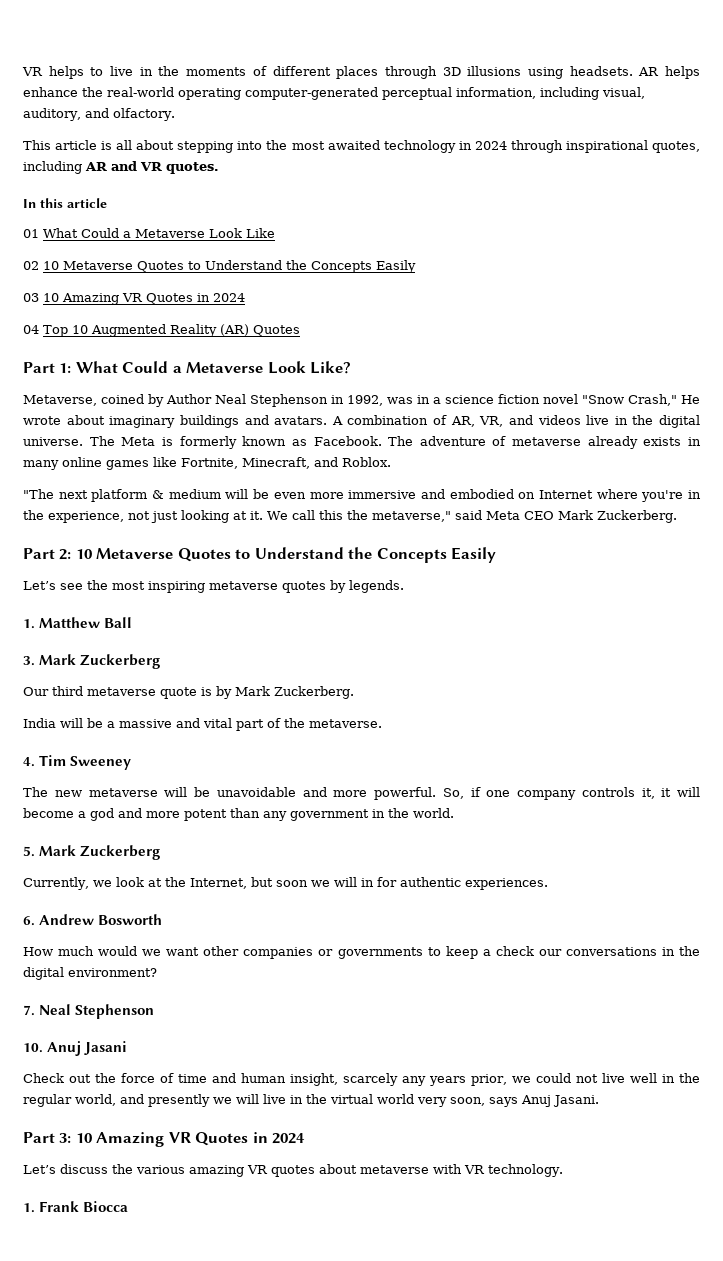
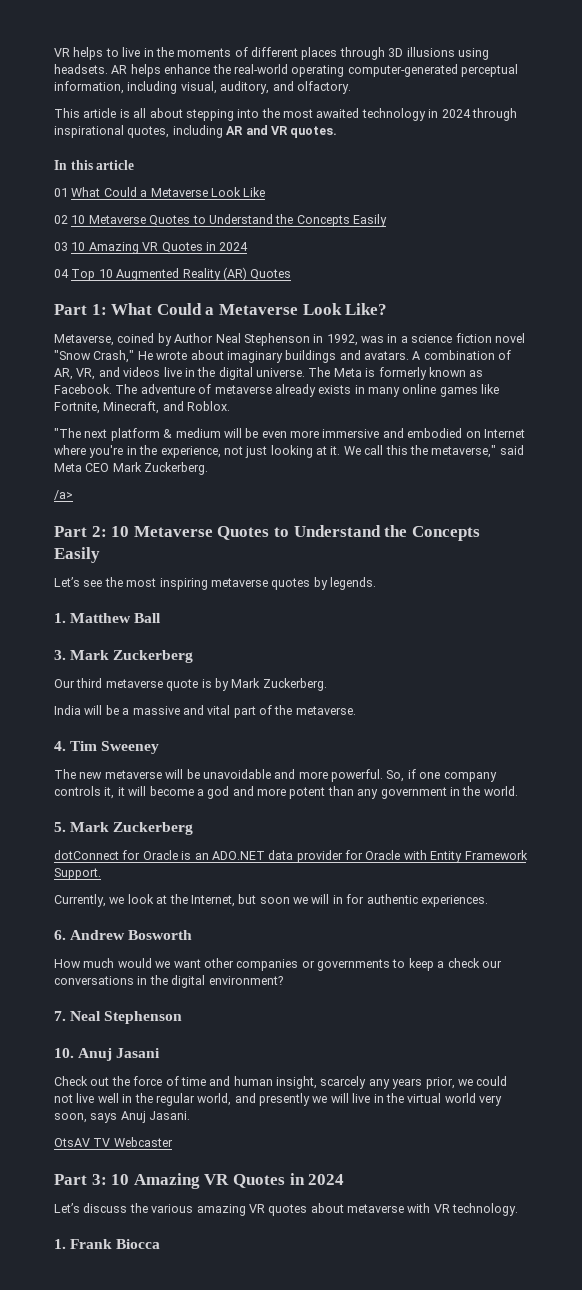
(677, 516) none -> [54,490,73,500] // /a>
(161, 852) none -> [54,850,528,863] [54,868,101,880] // dotConnect for Oracle is an ADO.NET data provider for Oracle with Entity Framework Support.
(599, 1101) none -> [54,1137,173,1147] // OtsAV TV Webcaster

